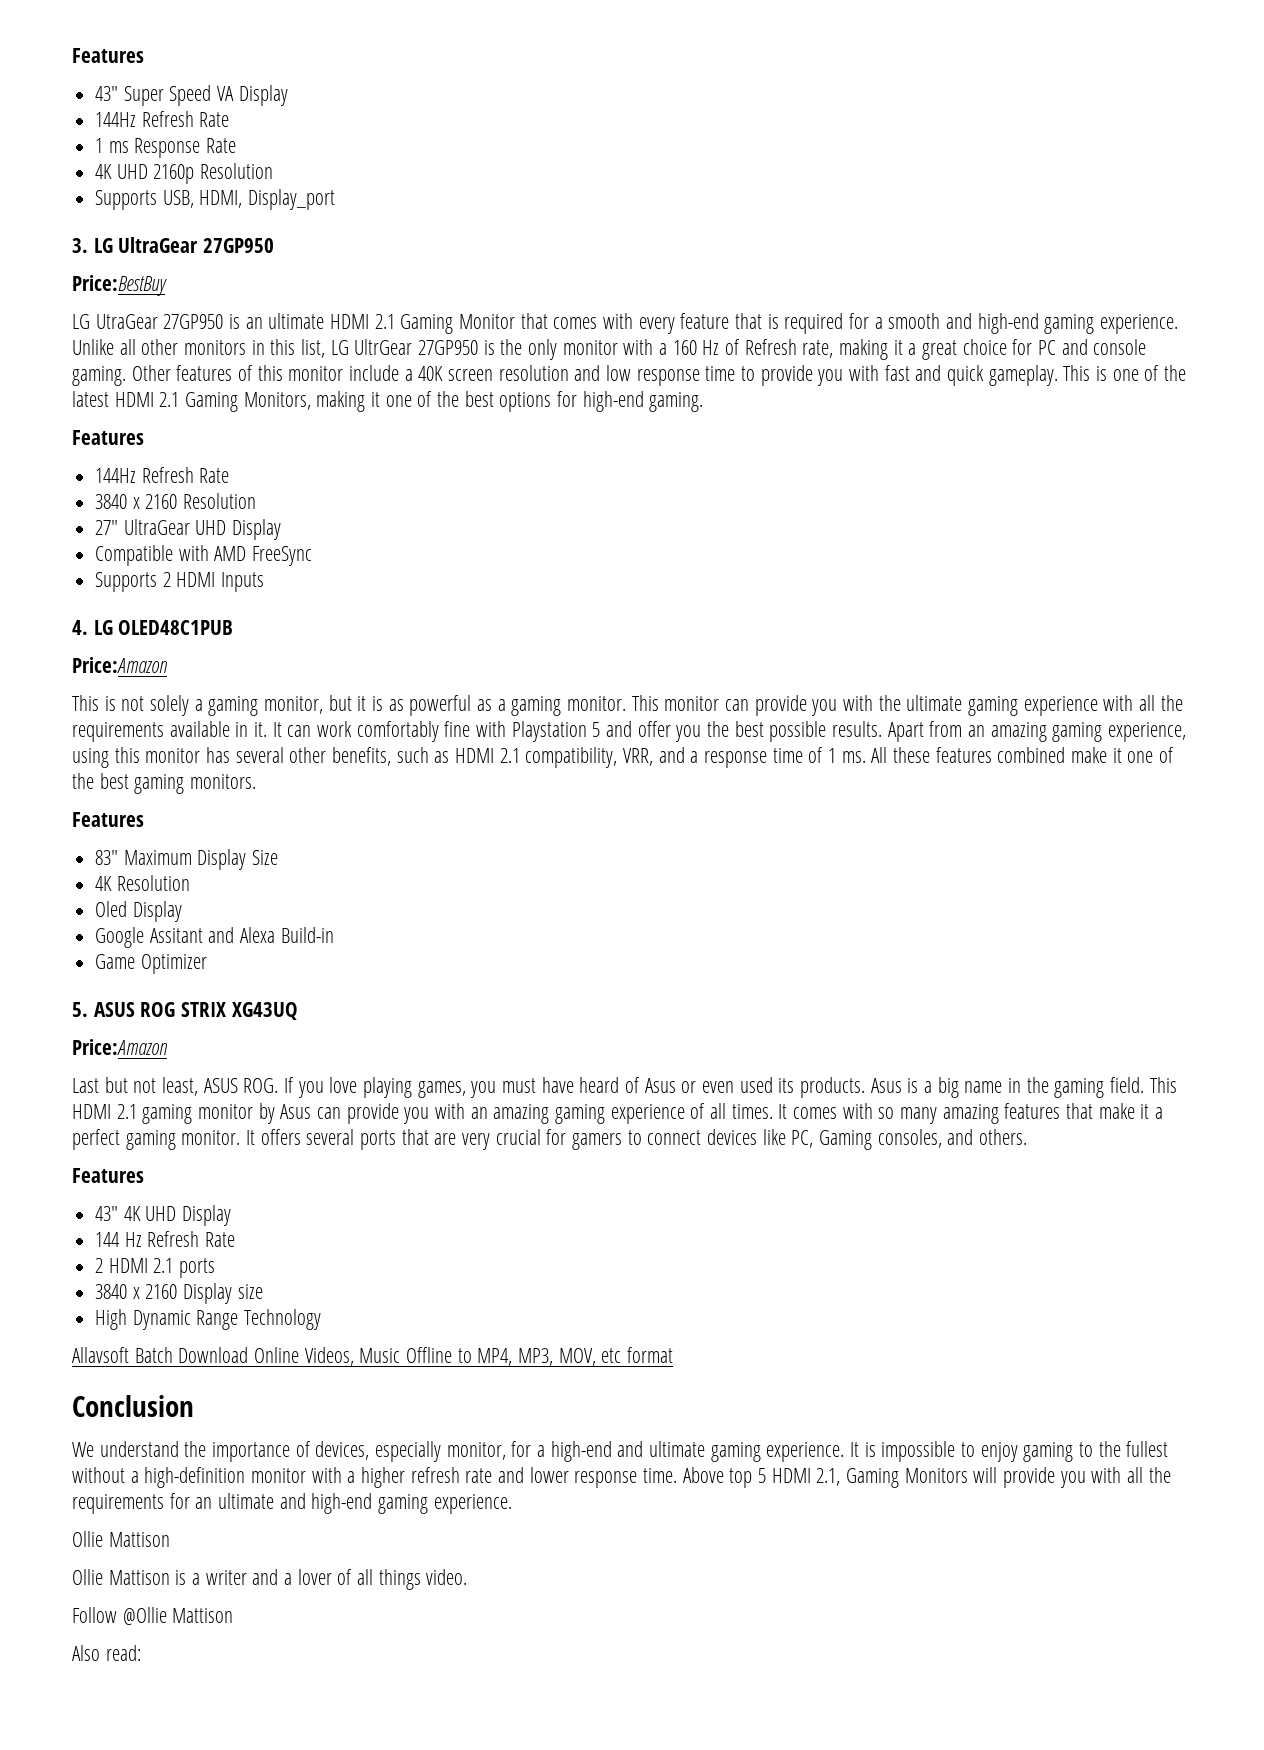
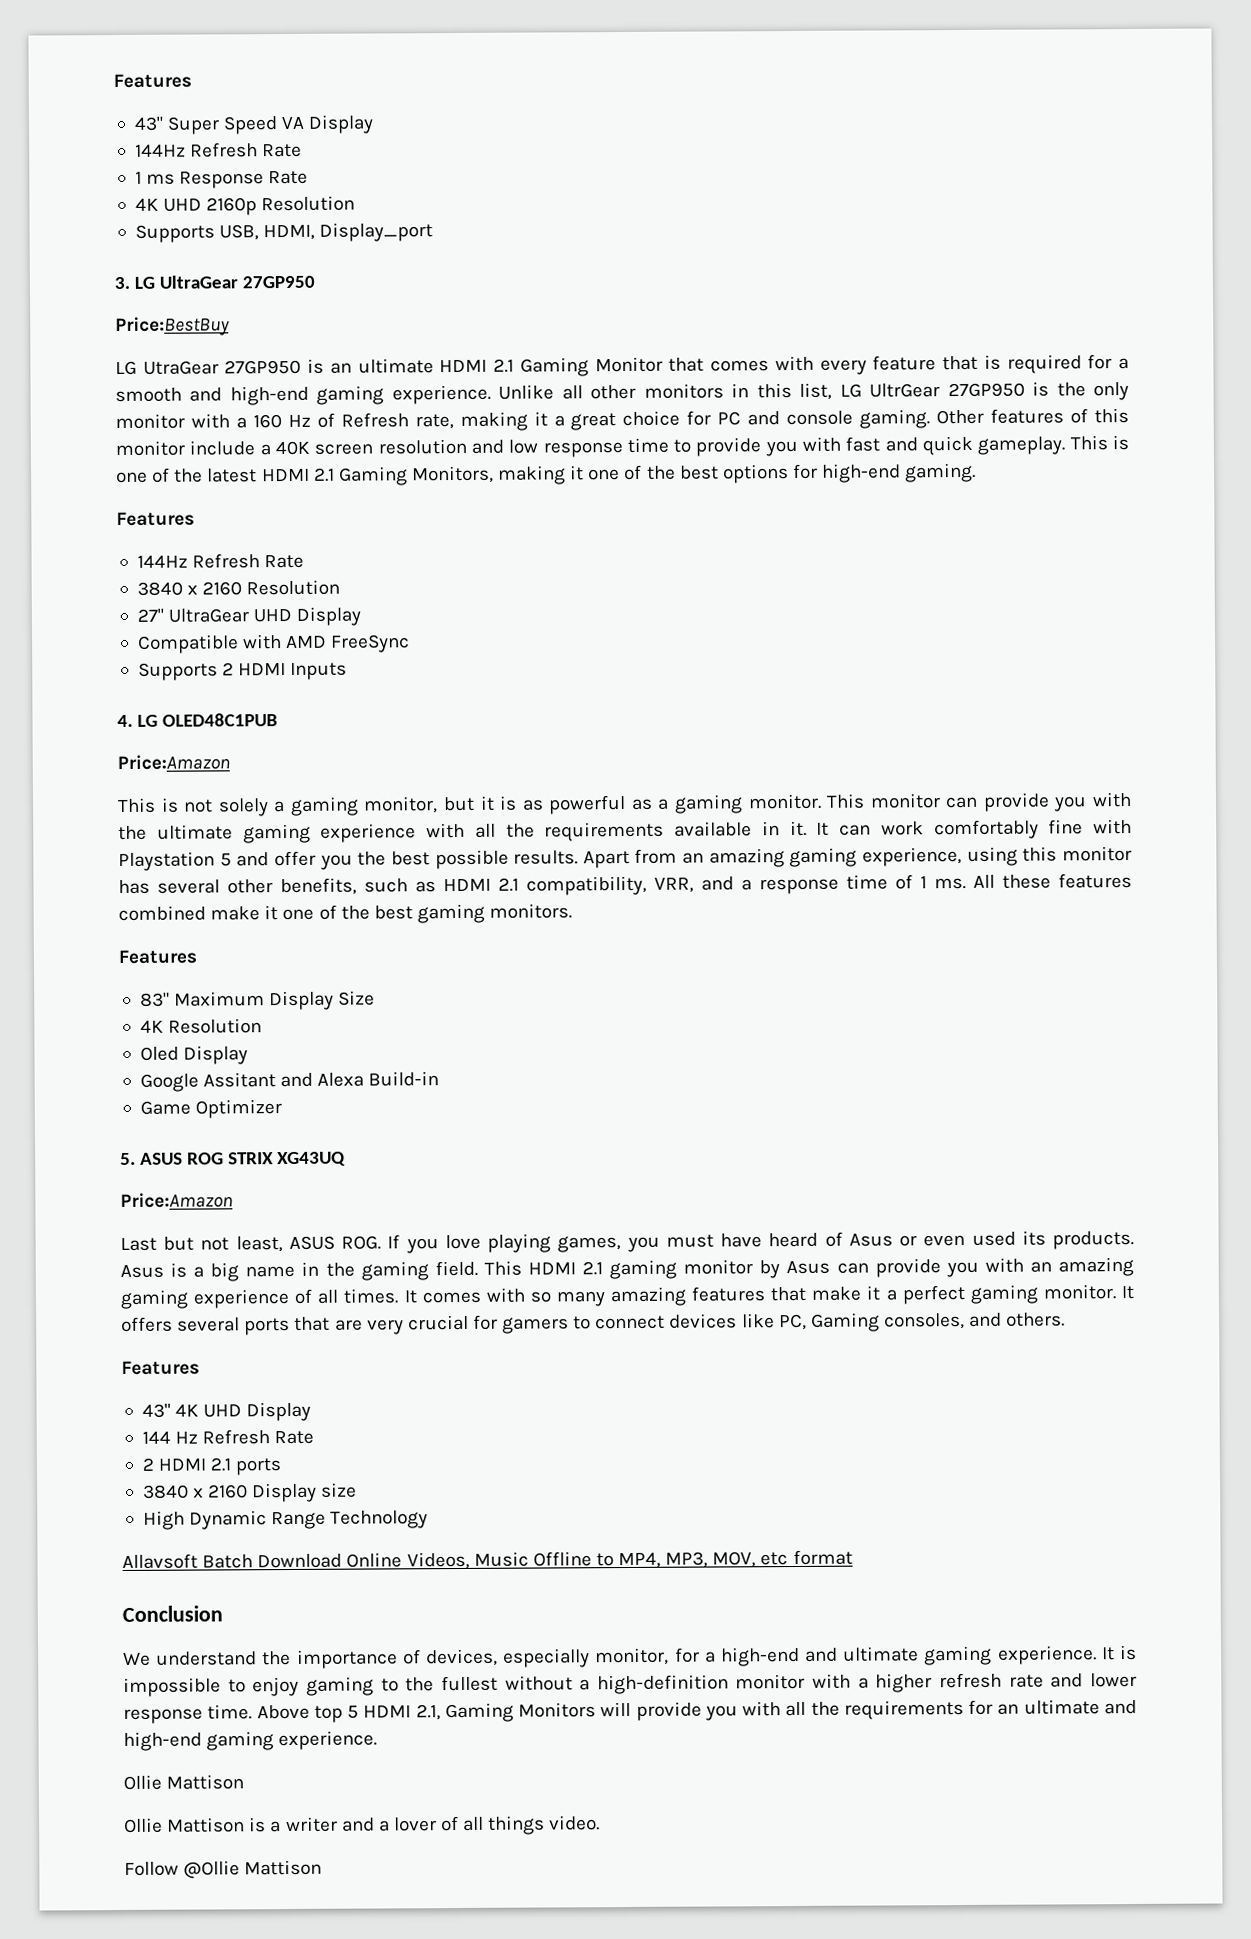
[72,1645,141,1661] // Also read: -> (323, 1867) none

